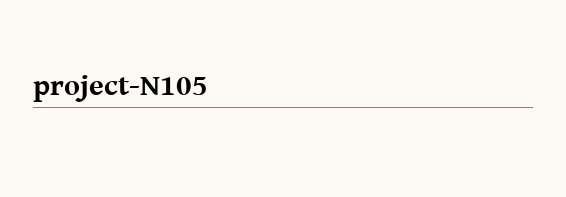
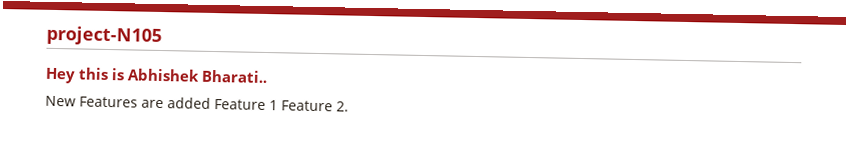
(208, 88) none -> [45,67,269,84] [45,95,349,112] // Hey this is Abhishek Bharati.. // New Features are added Feature 1 Feature 2.

